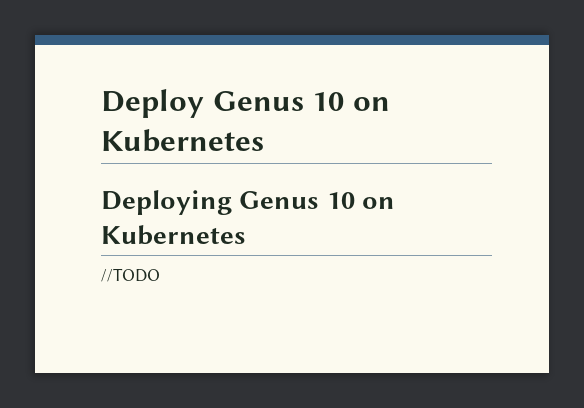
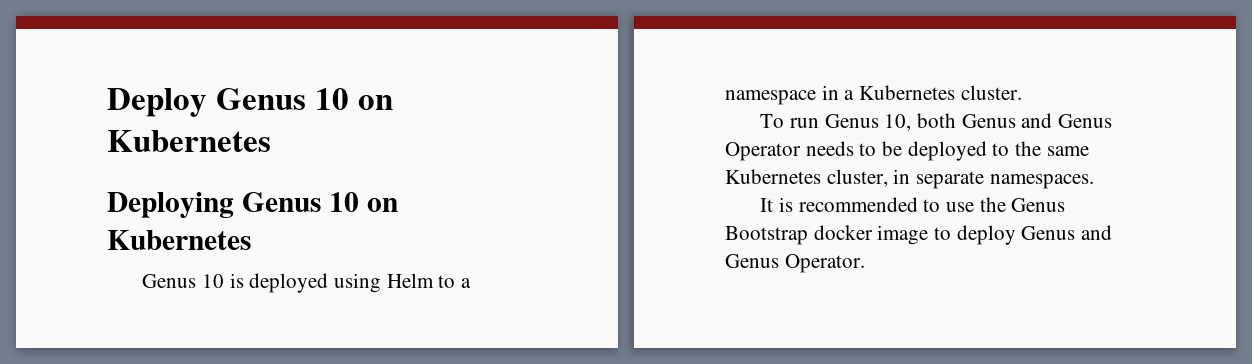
[101,268,160,282] //TODO -> [142,273,471,293] [725,85,1022,105] [760,113,1112,131] [725,141,1089,161] [725,169,1094,189] [760,197,1066,212] [725,225,1113,245] [725,254,865,273] Genus 10 is deployed using Helm to a namespace in a Kubernetes cluster. // To run Genus 10, both Genus and Genus Operator needs to be deployed to the same Kubernetes cluster, in separate namespaces. // It is recommended to use the Genus Bootstrap docker image to deploy Genus and Genus Operator.

